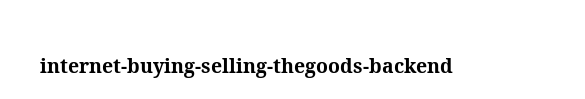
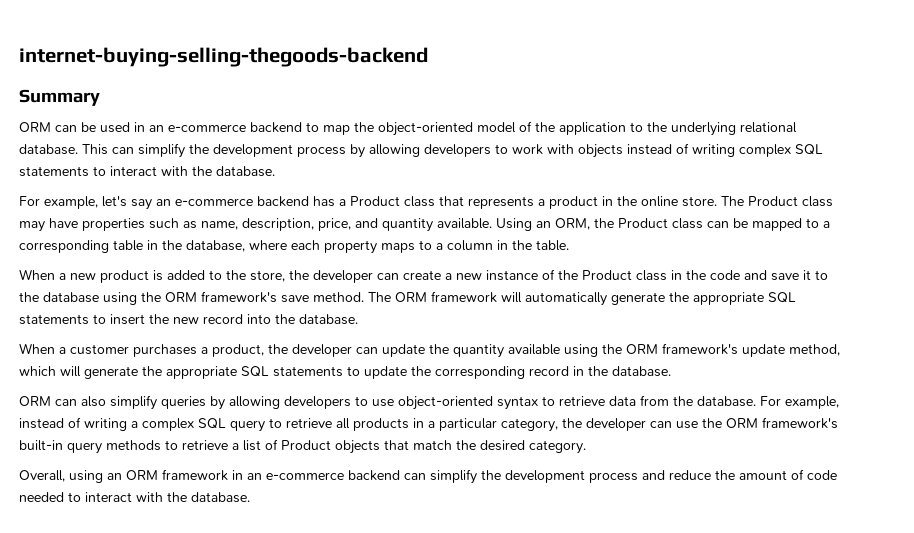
(453, 68) none -> [19,89,100,106] [19,121,797,136] [19,143,823,158] [19,166,275,177] [19,196,833,210] [19,218,830,232] [19,240,569,254] [19,269,828,283] [19,291,796,306] [19,314,358,325] [19,343,840,358] [19,366,671,379] [19,395,839,410] [19,417,838,432] [19,439,586,454] [19,469,837,484] [19,492,250,503] // Summary // ORM can be used in an e-commerce backend to map the object-oriented model of the application to the underlying relational database. This can simplify the development process by allowing developers to work with objects instead of writing complex SQL statements to interact with the database. // For example, let's say an e-commerce backend has a Product class that represents a product in the online store. The Product class may have properties such as name, description, price, and quantity available. Using an ORM, the Product class can be mapped to a corresponding table in the database, where each property maps to a column in the table. // When a new product is added to the store, the developer can create a new instance of the Product class in the code and save it to the database using the ORM framework's save method. The ORM framework will automatically generate the appropriate SQL statements to insert the new record into the database. // When a customer purchases a product, the developer can update the quantity available using the ORM framework's update method, which will generate the appropriate SQL statements to update the corresponding record in the database. // ORM can also simplify queries by allowing developers to use object-oriented syntax to retrieve data from the database. For example, instead of writing a complex SQL query to retrieve all products in a particular category, the developer can use the ORM framework's built-in query methods to retrieve a list of Product objects that match the desired category. // Overall, using an ORM framework in an e-commerce backend can simplify the development process and reduce the amount of code needed to interact with the database.

